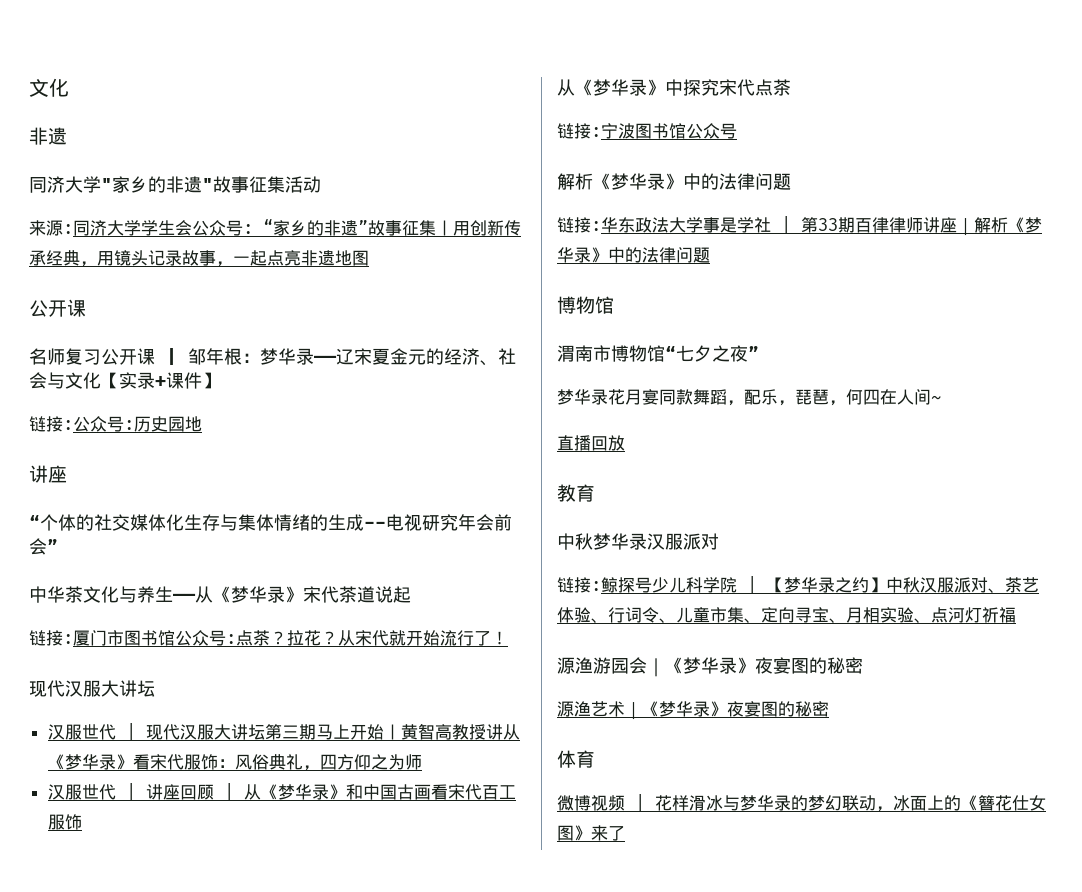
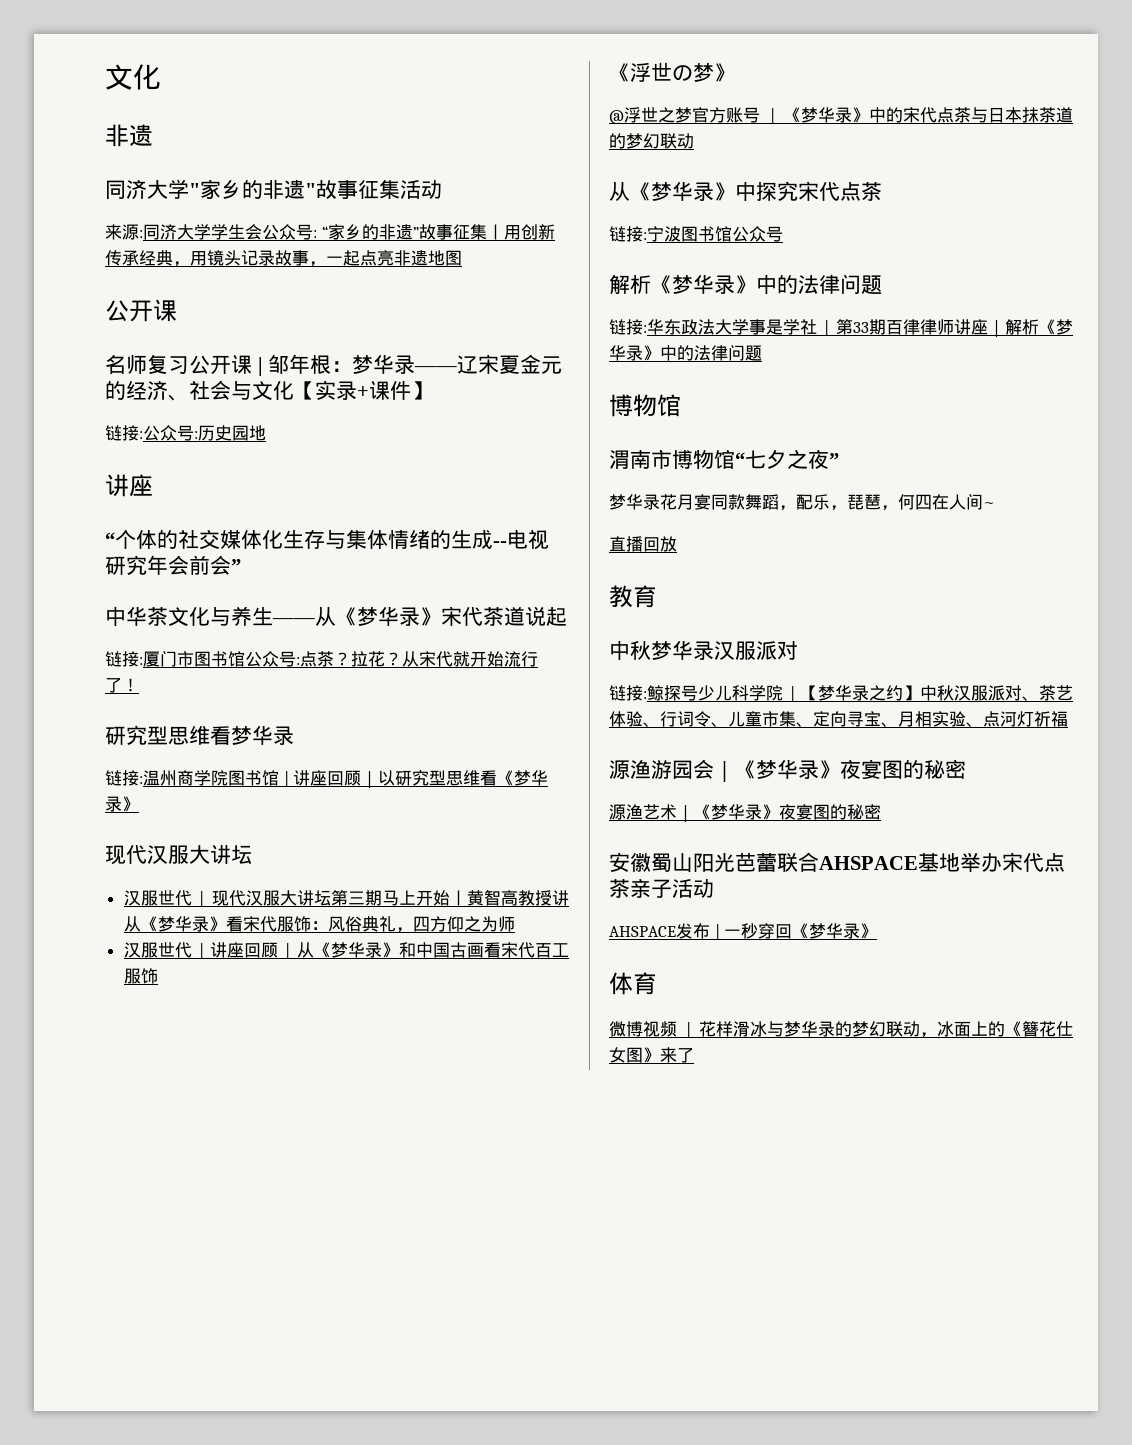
(508, 638) none -> [105,725,294,745] [105,770,549,789] [105,796,139,812] // 研究型思维看梦华录 // 链接:温州商学院图书馆 | 讲座回顾｜以研究型思维看《梦华录》
(82, 822) none -> [609,62,735,82] [609,107,1073,124] [609,133,694,149] // 《浮世の梦》 // @浮世之梦官方账号 | 《梦华录》中的宋代点茶与日本抹茶道的梦幻联动
(829, 709) none -> [609,852,1065,873] [609,878,714,898] [609,923,878,939] // 安徽蜀山阳光芭蕾联合AHSPACE基地举办宋代点茶亲子活动 // AHSPACE发布 | 一秒穿回《梦华录》

